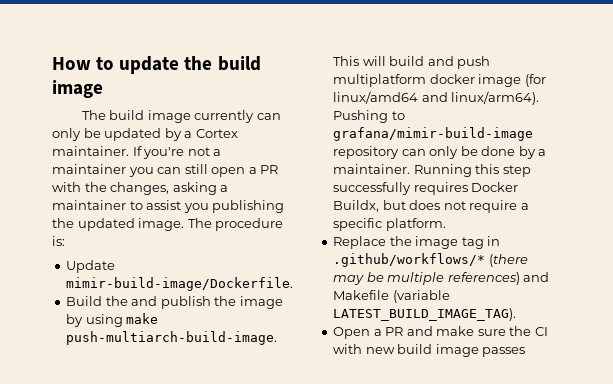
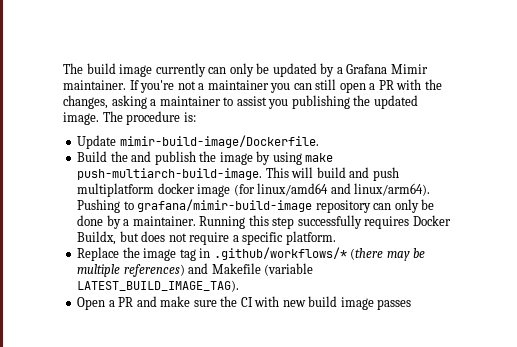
[52,56,261,74] [52,80,103,98] How to update the build image // -> (63, 68) none
[195,129,238,138] Cortex -> [346,64,428,74] Grafana Mimir

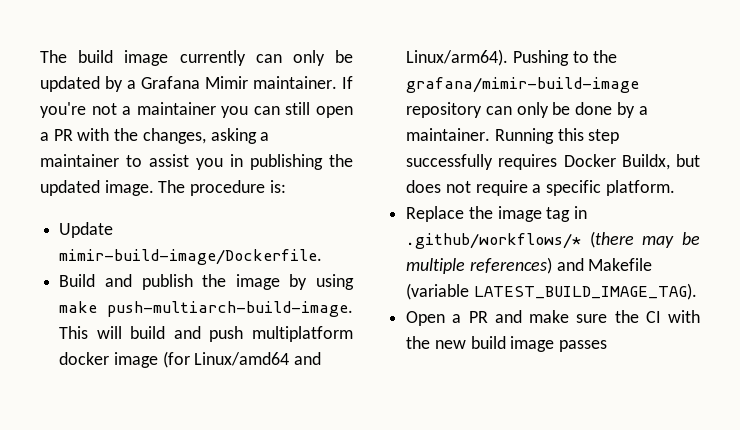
(289, 104) none -> [230,154,243,167] in
[110,151,128,162] the -> (96, 280) none
[257,183,431,196] linux/amd64 and linux/arm64). -> [194,352,322,366] [406,49,509,66] Linux/amd64 and Linux/arm64).
(134, 205) none -> [593,50,618,63] the
(280, 301) none -> [406,336,431,349] the

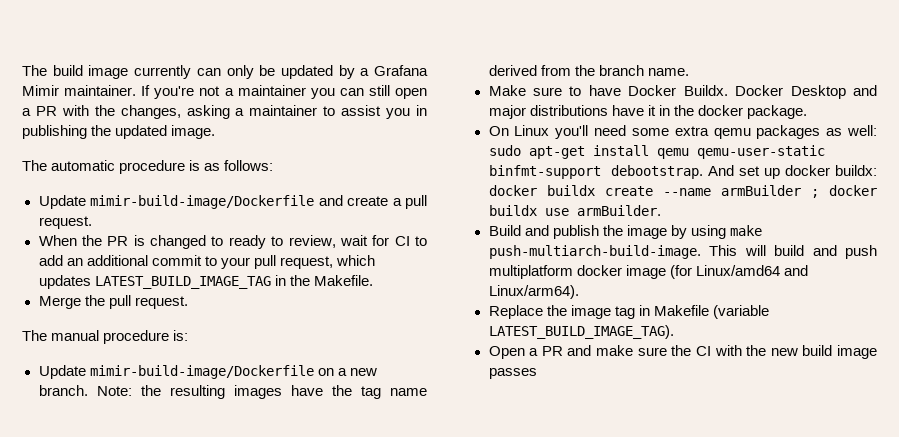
[158,180,286,196] [59,222,114,238] [59,249,323,265] The procedure is: // Update mimir-build-image/Dockerfile. -> [22,160,274,174] [38,195,427,209] [38,216,92,229] [38,235,427,249] [38,255,375,269] [38,275,373,289] [38,295,188,309] [22,330,189,344] [38,365,377,379] [38,385,427,399] [488,65,689,76] [488,85,877,99] [488,105,807,119] [488,125,877,139] [488,145,825,159] [488,165,878,179] [488,185,877,198] [488,205,661,216] // The automatic procedure is as follows: // Update mimir-build-image/Dockerfile and create a pull request. // When the PR is changed to ready to review, wait for CI to add an additional commit to your pull request, which updates LATEST_BUILD_IMAGE_TAG in the Makefile. // Merge the pull request. // The manual procedure is: // Update mimir-build-image/Dockerfile on a new branch. Note: the resulting images have the tag name derived from the branch name. // Make sure to have Docker Buildx. Docker Desktop and major distributions have it in the docker package. // On Linux you'll need some extra qemu packages as well: sudo apt-get install qemu qemu-user-static binfmt-support debootstrap. And set up docker buildx: docker buildx create --name armBuilder ; docker buildx use armBuilder.
[512,50,618,66] [406,77,640,93] [406,102,648,118] [406,128,620,144] [406,154,700,170] [406,180,675,196] Pushing to the grafana/mimir-build-image repository can only be done by a maintainer. Running this step successfully requires Docker Buildx, but does not require a specific platform. -> (579, 292) none
[406,231,700,249] [406,257,584,274] .github/workflows/* (there may be multiple references) and -> (650, 310) none

